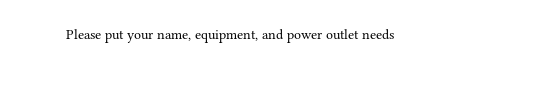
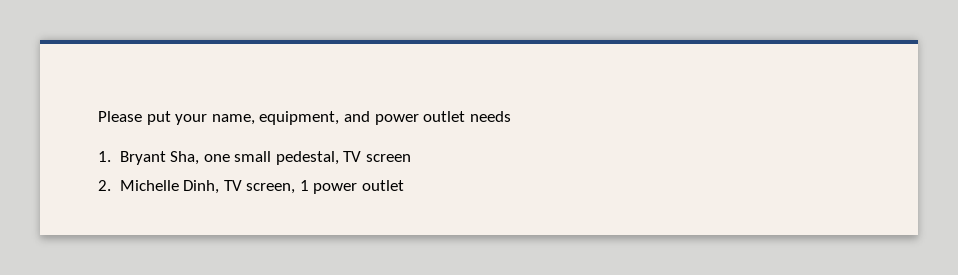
(394, 34) none -> [98,151,412,165] [98,180,405,194] // 1. Bryant Sha, one small pedestal, TV screen // 2. Michelle Dinh, TV screen, 1 power outlet

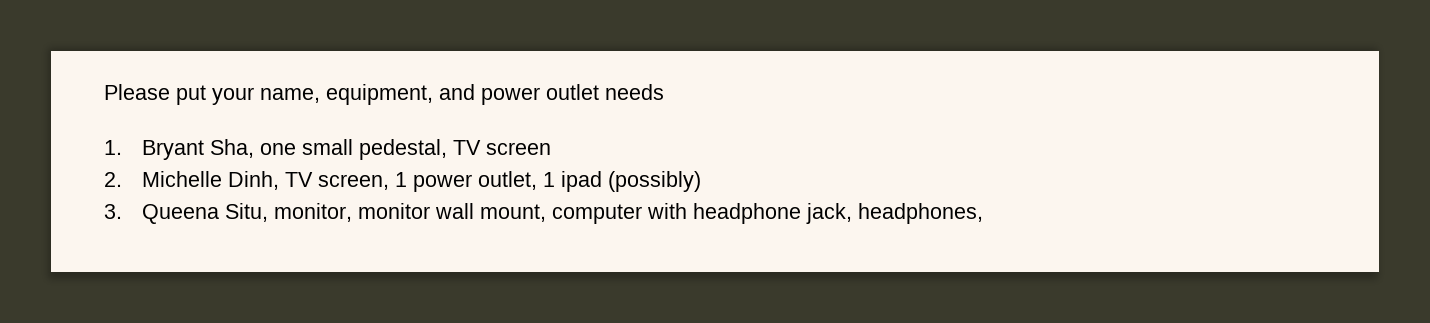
[362,180,405,191] outlet -> [478,171,702,192] [104,203,984,224] outlet, 1 ipad (possibly) // 3. Queena Situ, monitor, monitor wall mount, computer with headphone jack, headphones,

